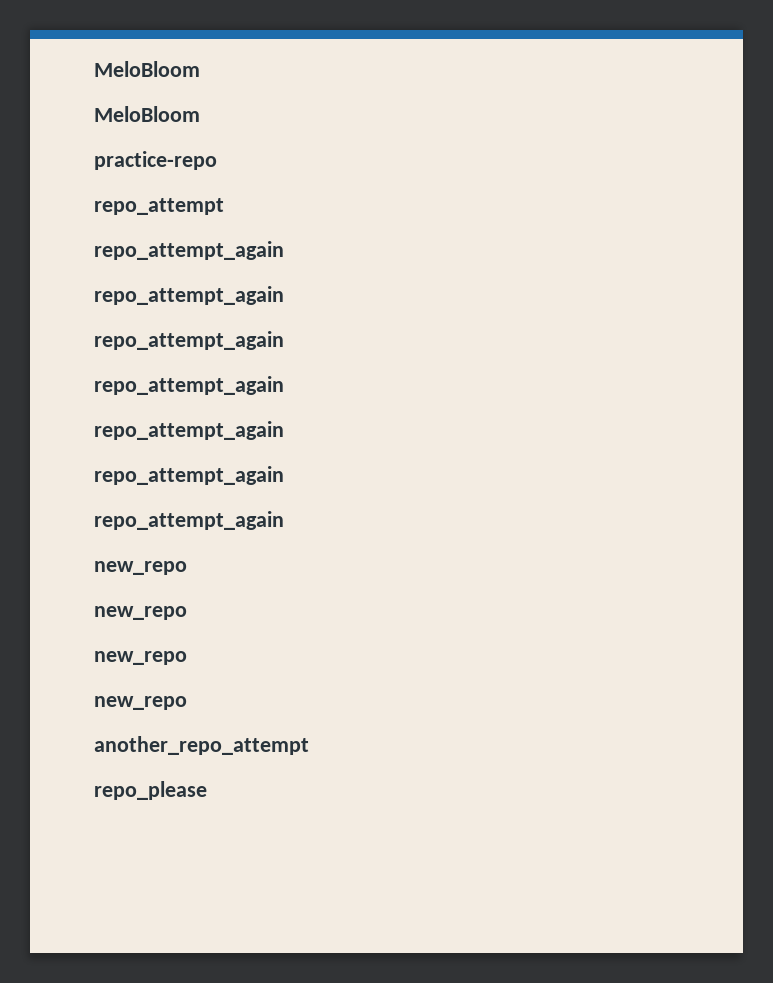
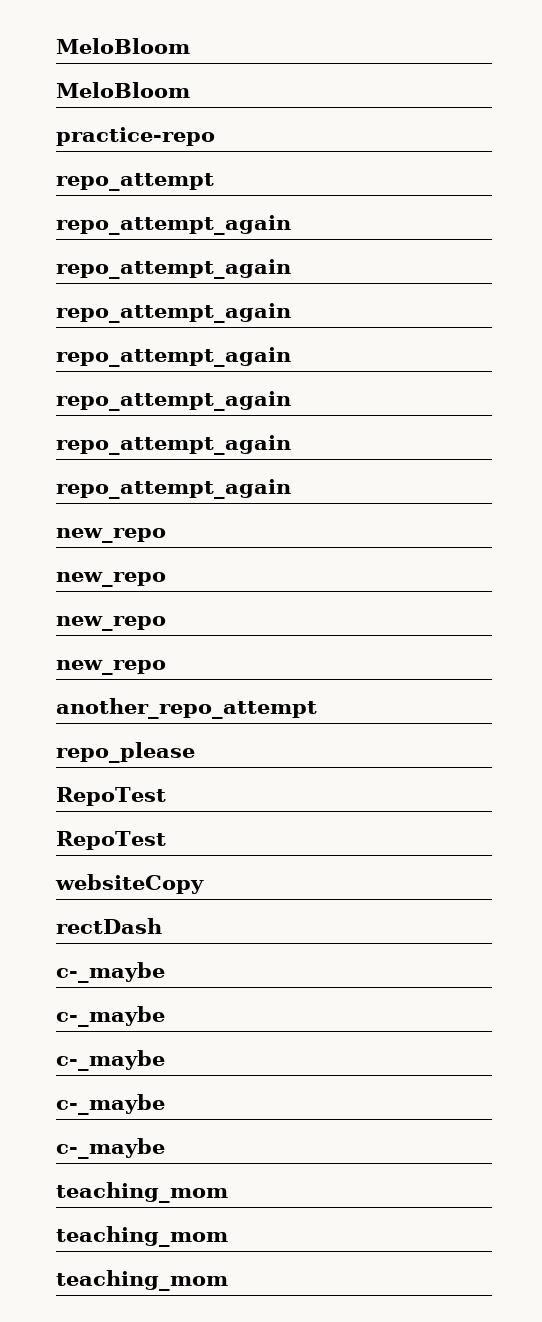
(207, 790) none -> [56,787,166,806] [56,831,166,850] [55,874,204,894] [56,918,162,934] [56,962,165,983] [56,1006,165,1027] [56,1050,165,1071] [56,1094,165,1115] [56,1138,165,1159] [56,1182,228,1203] [56,1226,228,1247] [56,1270,228,1291] // RepoTest // RepoTest // websiteCopy // rectDash // c-_maybe // c-_maybe // c-_maybe // c-_maybe // c-_maybe // teaching_mom // teaching_mom // teaching_mom

